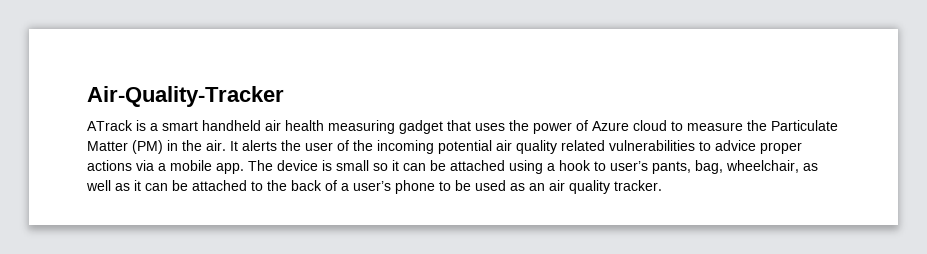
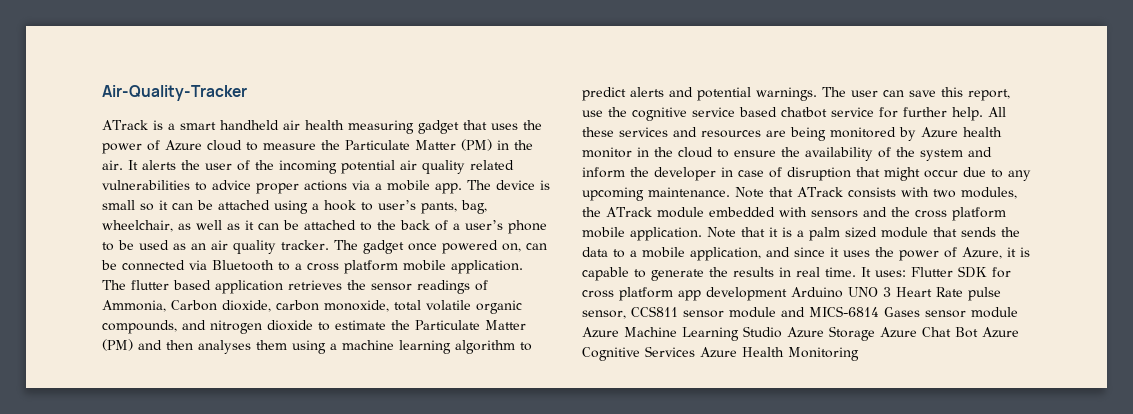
(662, 185) none -> [334,240,547,254] [101,260,523,274] [102,280,488,294] [102,300,522,314] [102,320,526,334] [102,339,532,354] [582,87,1010,101] [582,107,1006,121] [582,127,1002,141] [582,147,992,161] [582,167,1031,181] [582,187,1017,201] [582,207,1006,221] [582,227,1020,241] [582,247,1030,261] [582,266,1011,281] [582,287,1001,301] [582,306,1018,319] [582,326,1019,341] [582,346,859,361] The gadget once powered on, can be connected via Bluetooth to a cross platform mobile application. The flutter based application retrieves the sensor readings of Ammonia, Carbon dioxide, carbon monoxide, total volatile organic compounds, and nitrogen dioxide to estimate the Particulate Matter (PM) and then analyses them using a machine learning algorithm to predict alerts and potential warnings. The user can save this report, use the cognitive service based chatbot service for further help. All these services and resources are being monitored by Azure health monitor in the cloud to ensure the availability of the system and inform the developer in case of disruption that might occur due to any upcoming maintenance. Note that ATrack consists with two modules, the ATrack module embedded with sensors and the cross platform mobile application. Note that it is a palm sized module that sends the data to a mobile application, and since it uses the power of Azure, it is capable to generate the results in real time. It uses: Flutter SDK for cross platform app development Arduino UNO 3 Heart Rate pulse sensor, CCS811 sensor module and MICS-6814 Gases sensor module Azure Machine Learning Studio Azure Storage Azure Chat Bot Azure Cognitive Services Azure Health Monitoring

